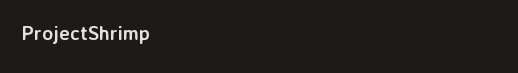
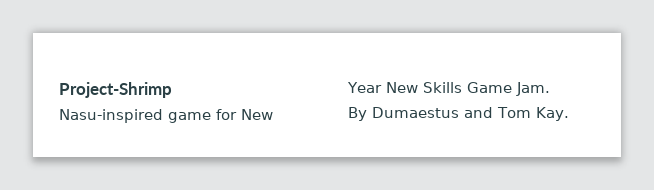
[21,26,150,44] ProjectShrimp -> [59,82,172,98] [59,109,273,123] [347,82,550,96] [348,107,569,121] Project-Shrimp // Nasu-inspired game for New Year New Skills Game Jam. // By Dumaestus and Tom Kay.

